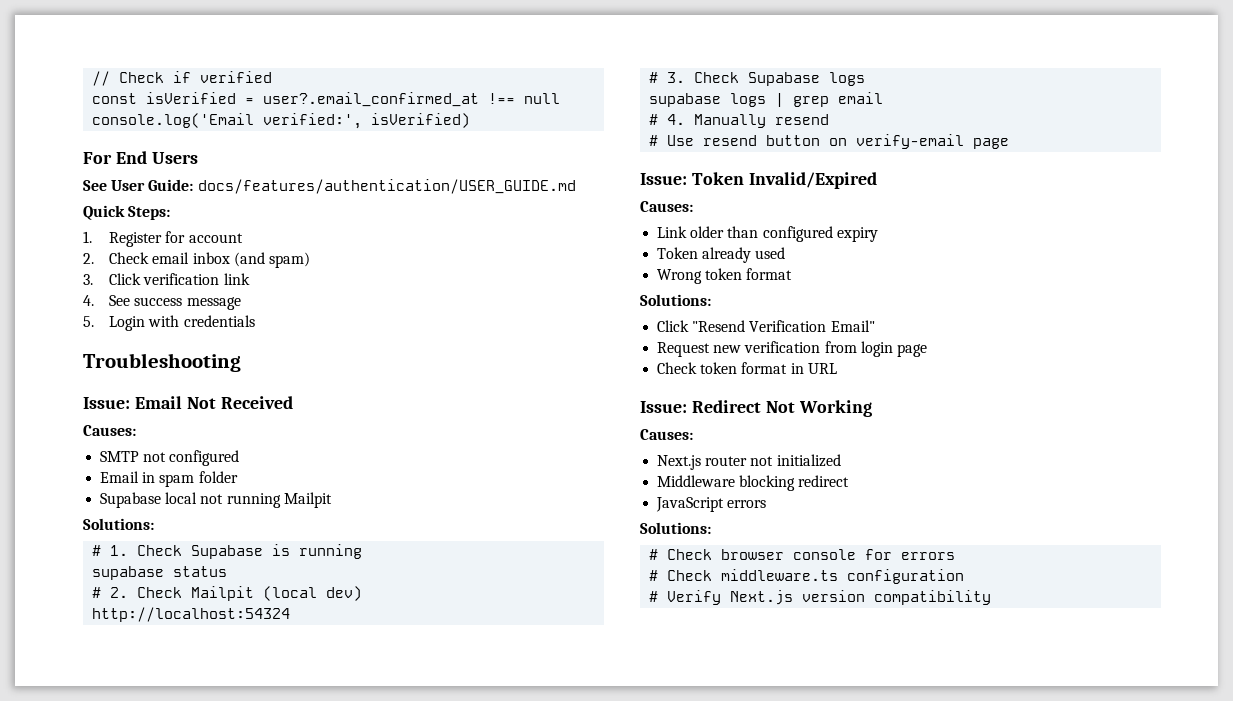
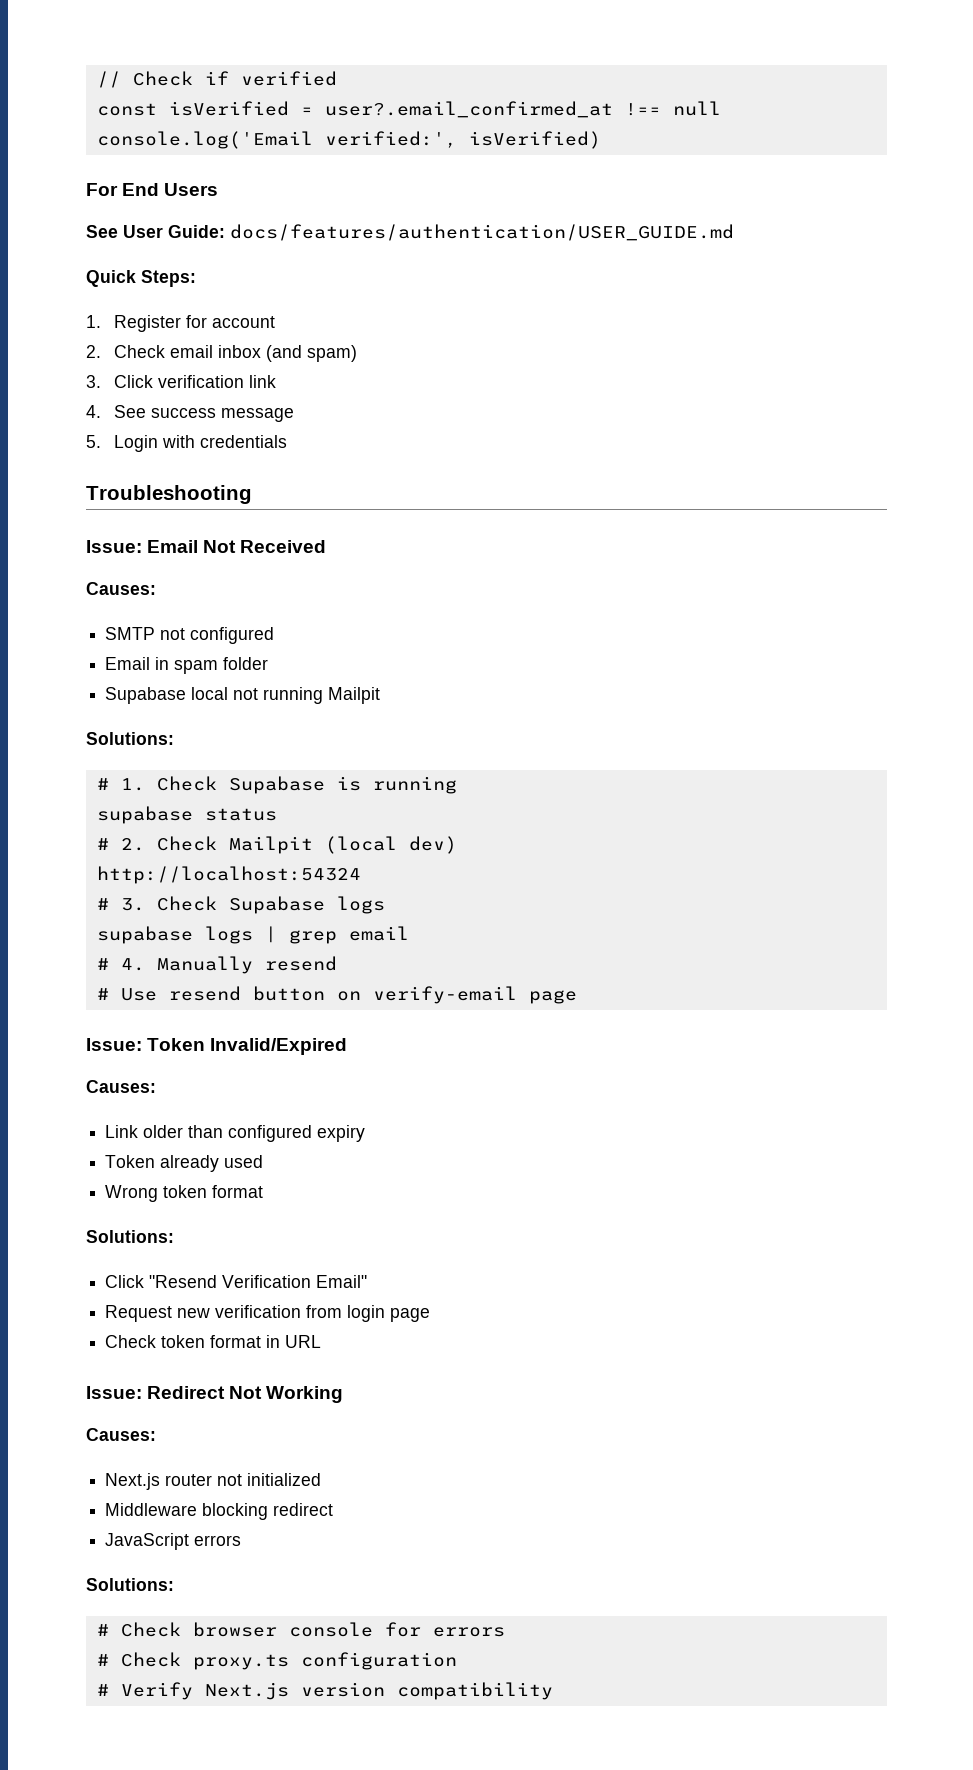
[721,569,839,581] middleware.ts -> [192,1654,289,1670] proxy.ts

